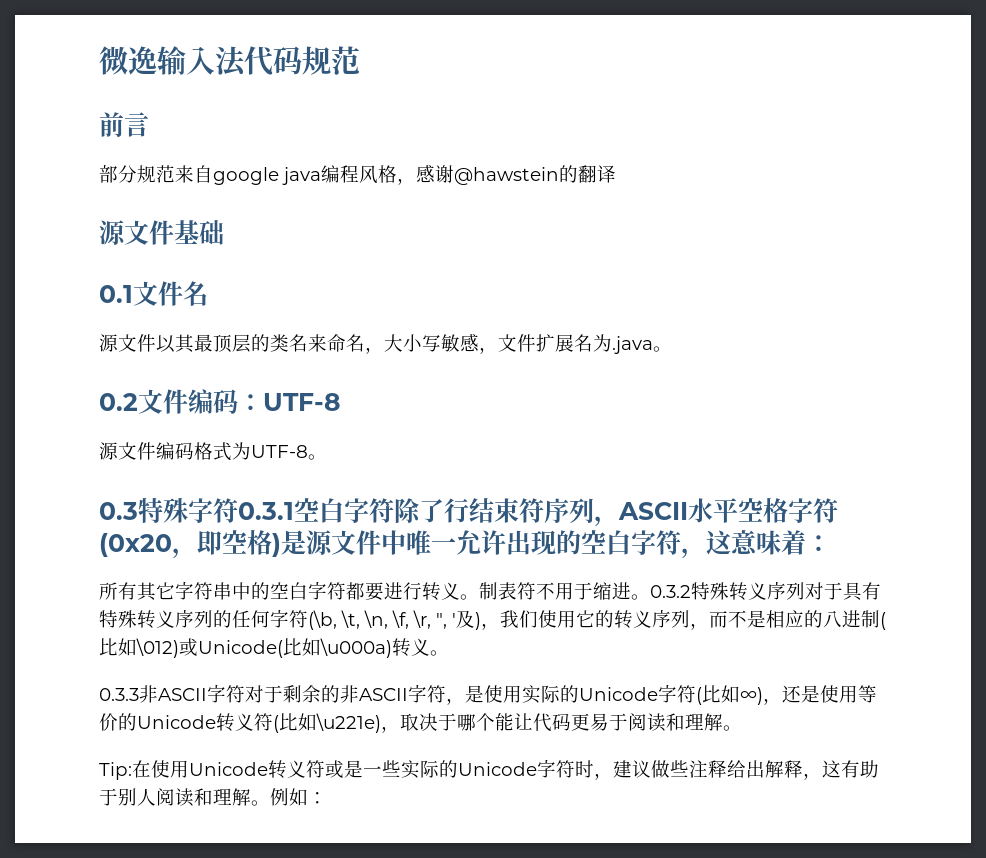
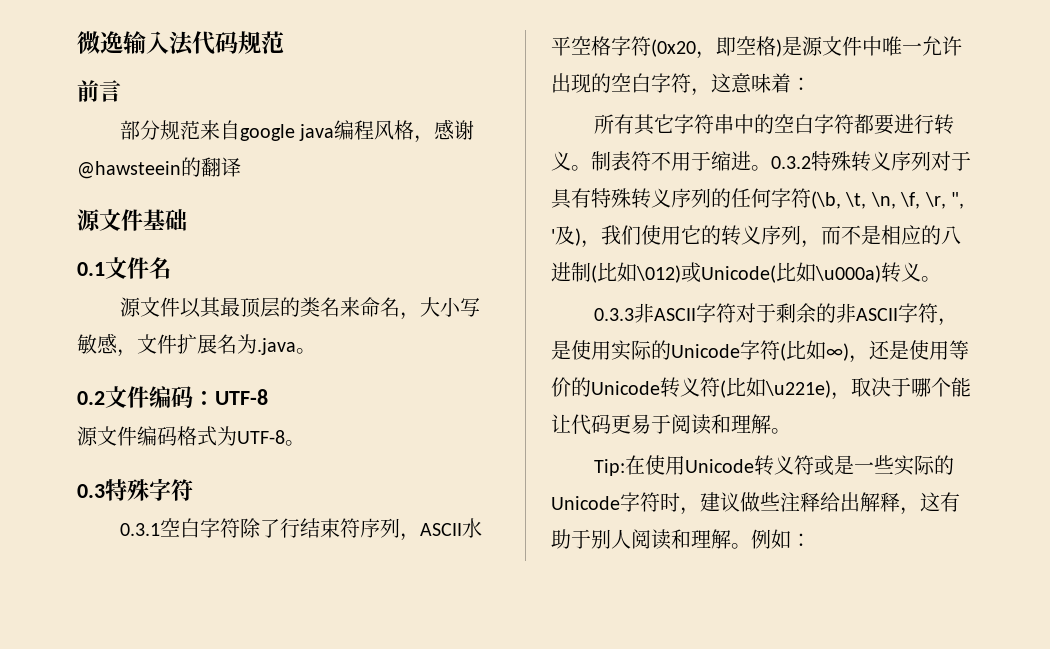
[454,167,559,185] @hawstein -> [77,161,181,179] @hawsteein
(238, 510) none -> (193, 490) //

